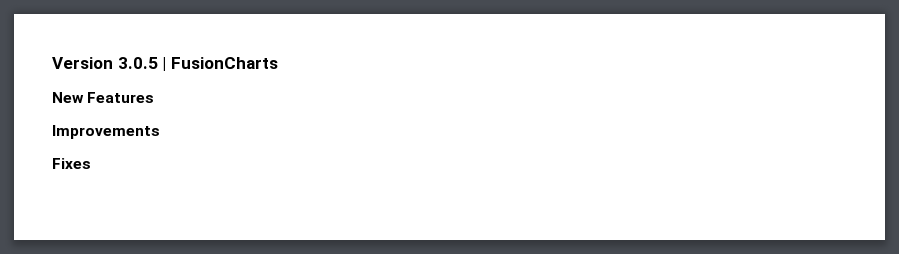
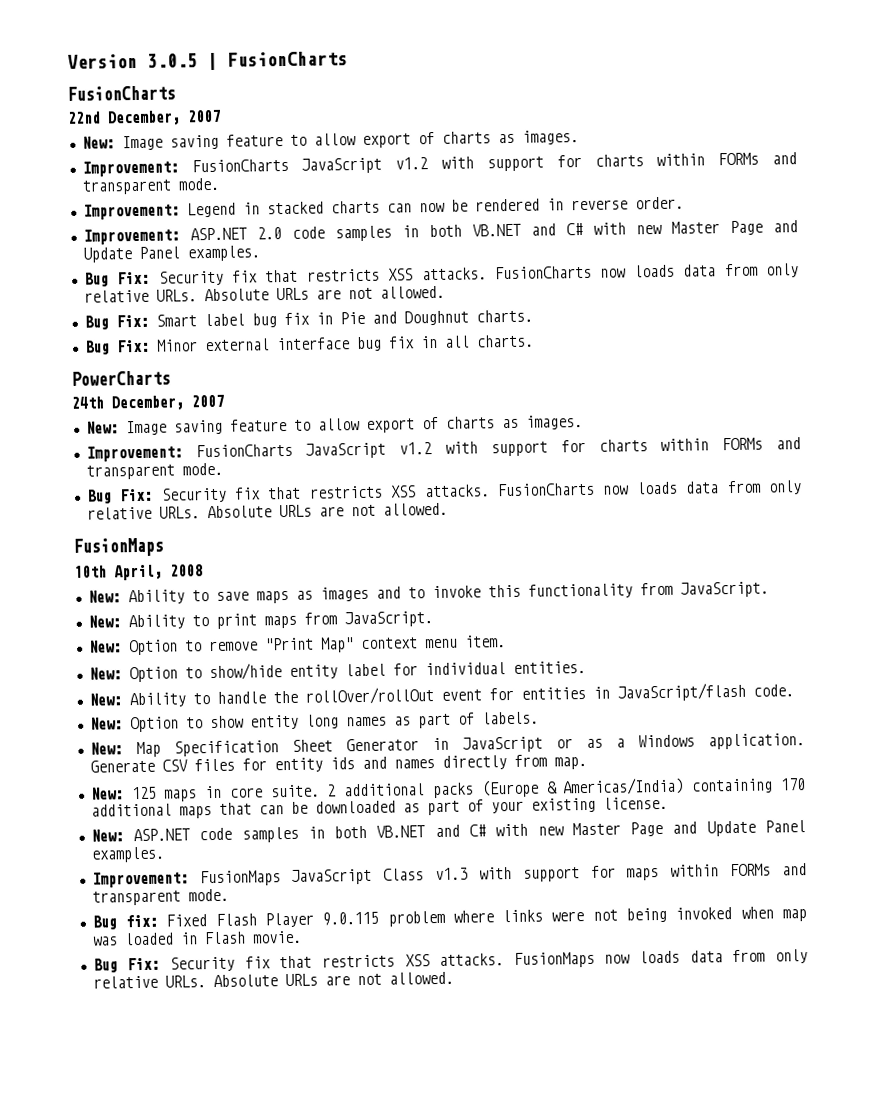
[52,92,155,103] [52,125,160,139] [52,158,91,169] New Features // Improvements // Fixes -> [67,85,176,101] [67,109,221,126] [81,130,579,151] [81,152,798,177] [81,177,220,195] [82,196,684,220] [82,220,798,245] [82,245,260,263] [83,263,800,287] [83,285,445,303] [83,309,533,330] [84,334,534,355] [71,370,171,386] [71,394,224,411] [85,415,583,436] [85,437,802,462] [85,462,223,480] [86,480,803,504] [86,502,448,520] [73,537,164,557] [74,564,203,581] [87,581,769,605] [87,611,433,630] [88,635,506,656] [88,661,586,683] [88,682,794,708] [89,711,539,733] [89,733,805,758] [89,754,587,773] [90,777,807,802] [90,796,668,819] [90,820,806,843] [90,846,165,863] [91,863,807,888] [91,888,229,906] [91,906,808,930] [92,930,302,946] [92,949,808,973] [92,971,454,989] FusionCharts // 22nd December, 2007 // New: Image saving feature to allow export of charts as images. // Improvement: FusionCharts JavaScript v1.2 with support for charts within FORMs and transparent mode. // Improvement: Legend in stacked charts can now be rendered in reverse order. // Improvement: ASP.NET 2.0 code samples in both VB.NET and C# with new Master Page and Update Panel examples. // Bug Fix: Security fix that restricts XSS attacks. FusionCharts now loads data from only relative URLs. Absolute URLs are not allowed. // Bug Fix: Smart label bug fix in Pie and Doughnut charts. // Bug Fix: Minor external interface bug fix in all charts. // PowerCharts // 24th December, 2007 // New: Image saving feature to allow export of charts as images. // Improvement: FusionCharts JavaScript v1.2 with support for charts within FORMs and transparent mode. // Bug Fix: Security fix that restricts XSS attacks. FusionCharts now loads data from only relative URLs. Absolute URLs are not allowed. // FusionMaps // 10th April, 2008 // New: Ability to save maps as images and to invoke this functionality from JavaScript. // New: Ability to print maps from JavaScript. // New: Option to remove "Print Map" context menu item. // New: Option to show/hide entity label for individual entities. // New: Ability to handle the rollOver/rollOut event for entities in JavaScript/flash code. // New: Option to show entity long names as part of labels. // New: Map Specification Sheet Generator in JavaScript or as a Windows application. Generate CSV files for entity ids and names directly from map. // New: 125 maps in core suite. 2 additional packs (Europe & Americas/India) containing 170 additional maps that can be downloaded as part of your existing license. // New: ASP.NET code samples in both VB.NET and C# with new Master Page and Update Panel examples. // Improvement: FusionMaps JavaScript Class v1.3 with support for maps within FORMs and transparent mode. // Bug fix: Fixed Flash Player 9.0.115 problem where links were not being invoked when map was loaded in Flash movie. // Bug Fix: Security fix that restricts XSS attacks. FusionMaps now loads data from only relative URLs. Absolute URLs are not allowed.

